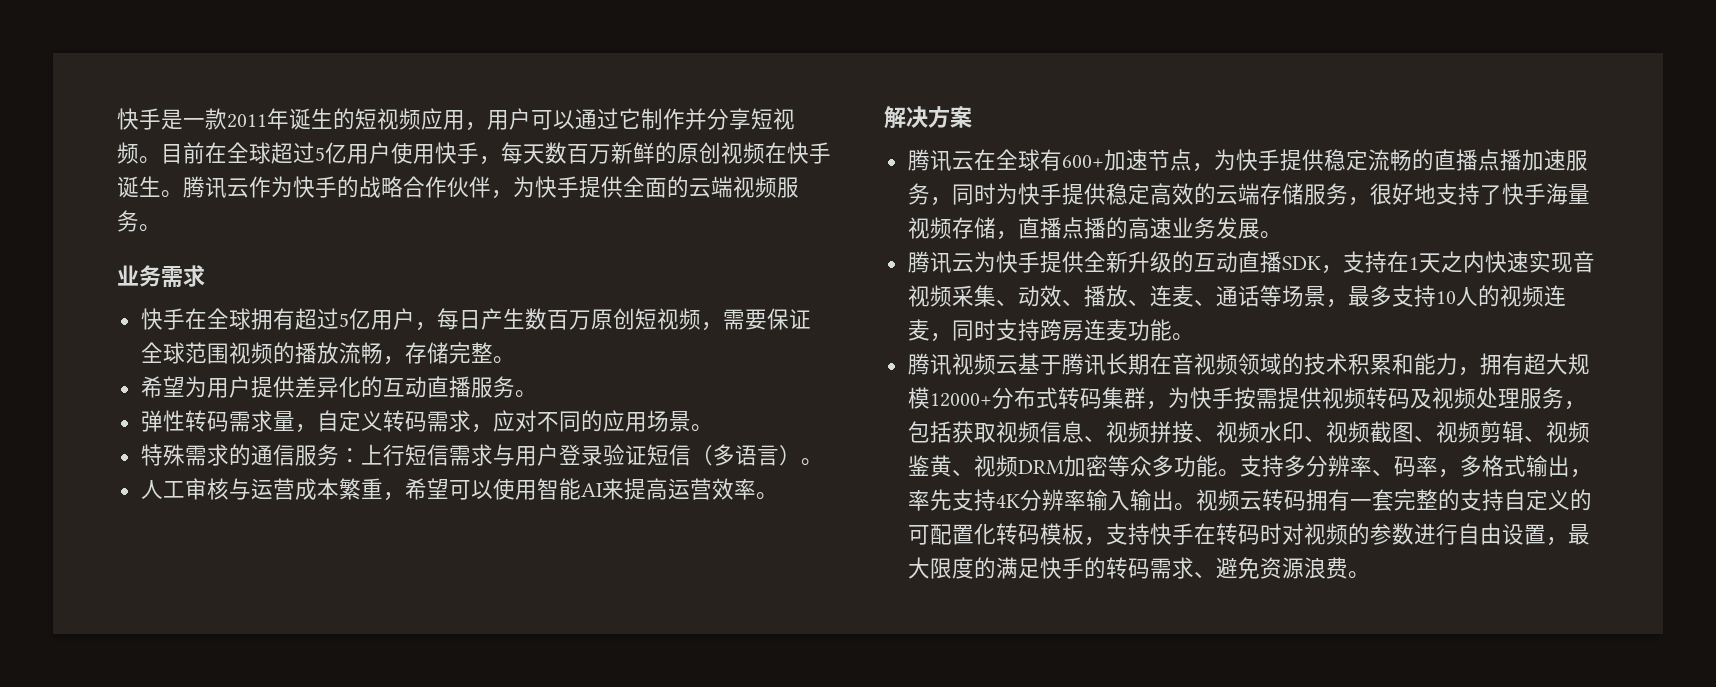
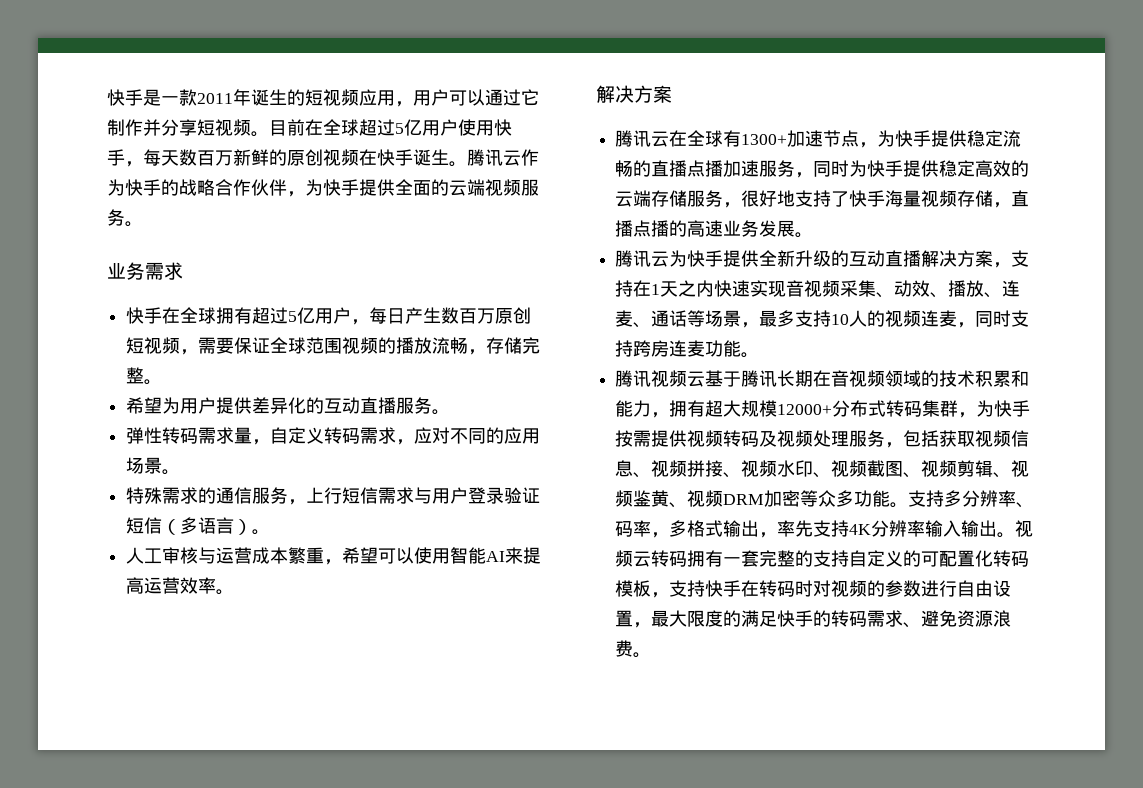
[338,448,361,463] ： -> [288,499,307,505] ，
[1061,155,1104,168] 600+ -> [741,134,788,145] 1300+
[1281,256,1321,270] SDK -> [921,250,994,267] 解决方案

